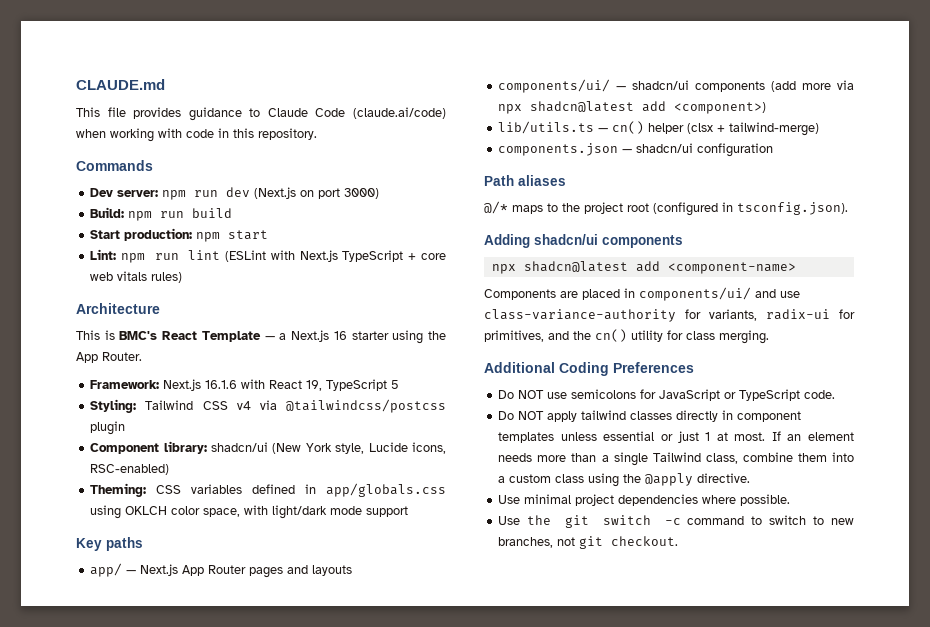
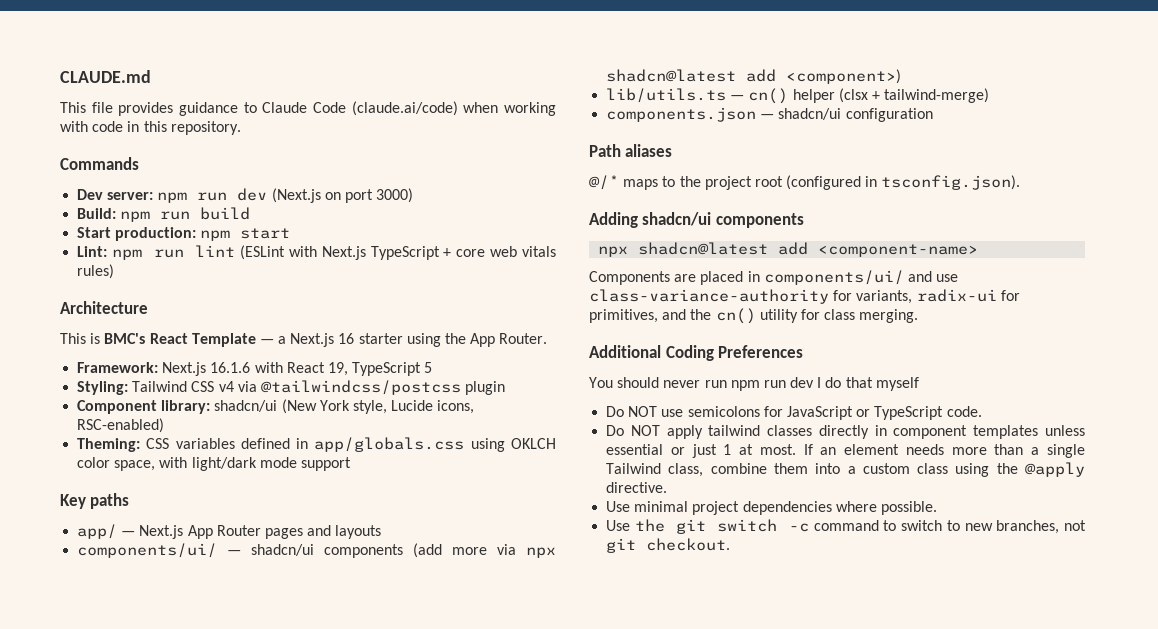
(694, 367) none -> [589,377,919,391] // You should never run npm run dev I do that myself

